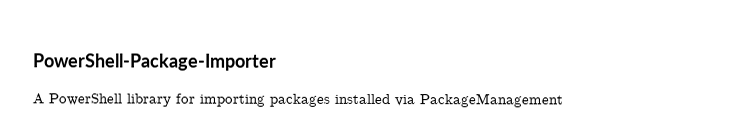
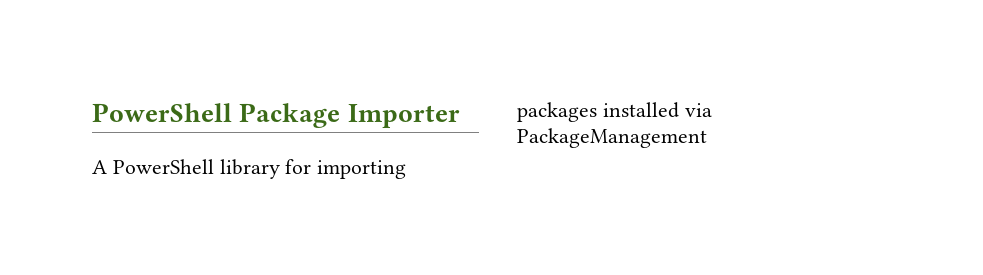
[32,53,277,71] PowerShell-Package-Importer -> [92,103,460,128] PowerShell Package Importer

